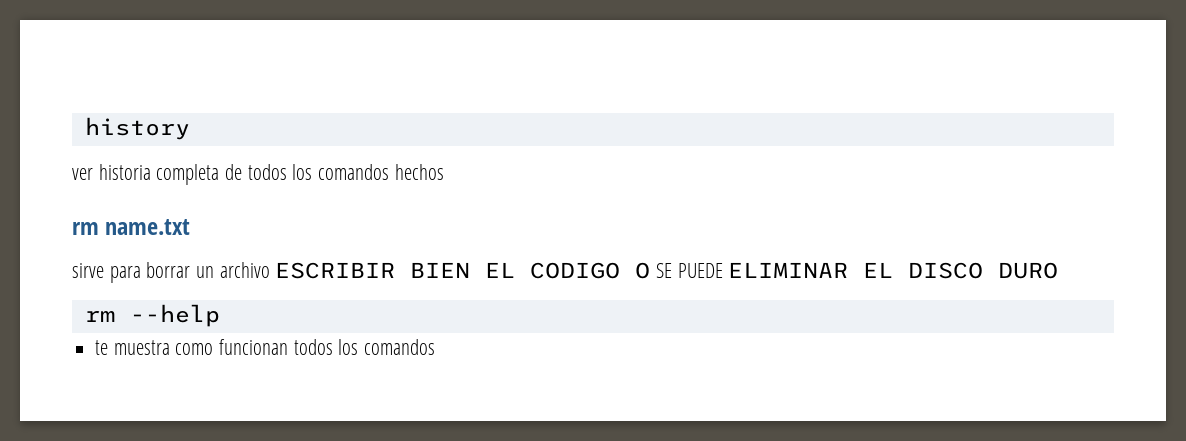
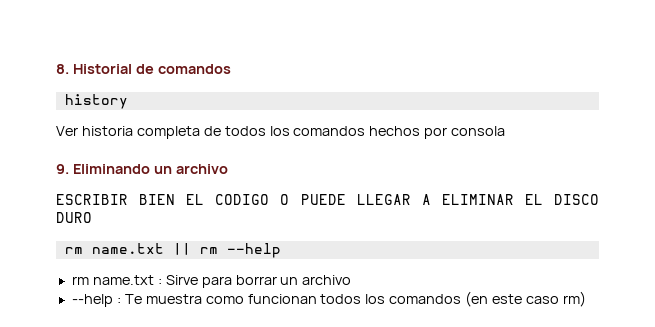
(84, 128) none -> [56,64,231,74] 8. Historial de comandos //
[72,168,93,180] ver -> [56,126,78,136] Ver
[72,219,191,235] [72,262,270,283] // rm name.txt // sirve para borrar un archivo -> [424,126,506,139] [56,164,228,174] por consola // 9. Eliminando un archivo //
[656,263,723,278] SE PUEDE -> [300,194,431,205] PUEDE LLEGAR A
[129,304,220,327] [95,340,109,355] --help // te -> [91,243,281,258] [71,275,352,288] [71,294,142,307] name.txt || rm --help // rm name.txt : Sirve para borrar un archivo // --help : Te
(436, 347) none -> [465,291,586,307] (en este caso rm)

